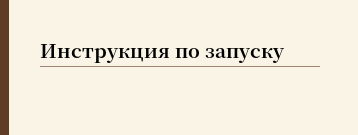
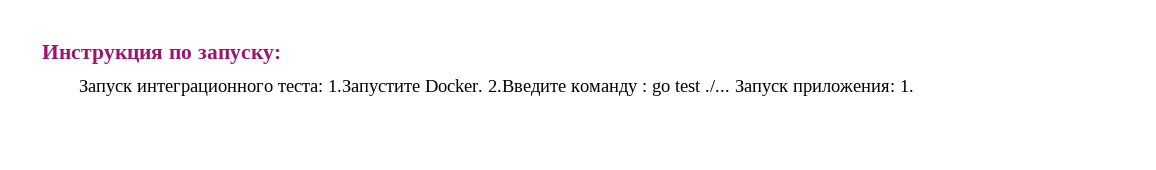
[205,48,286,63] запуску -> [197,49,281,64] [78,79,914,96] запуску: // Запуск интеграционного теста: 1.Запустите Docker. 2.Введите команду : go test ./... Запуск приложения: 1.

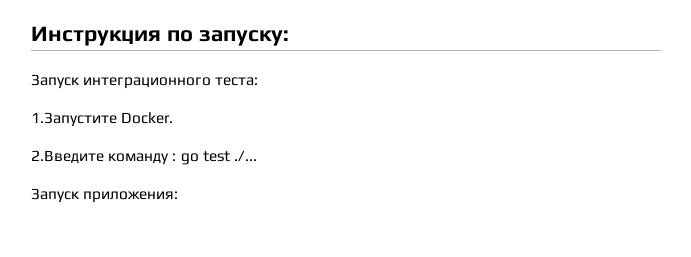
(323, 87) none -> (259, 81) //
(483, 85) none -> (174, 118) //
(730, 86) none -> (257, 156) //
[899,80,914,92] 1. -> (179, 197) none

